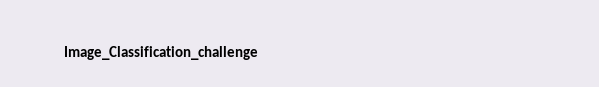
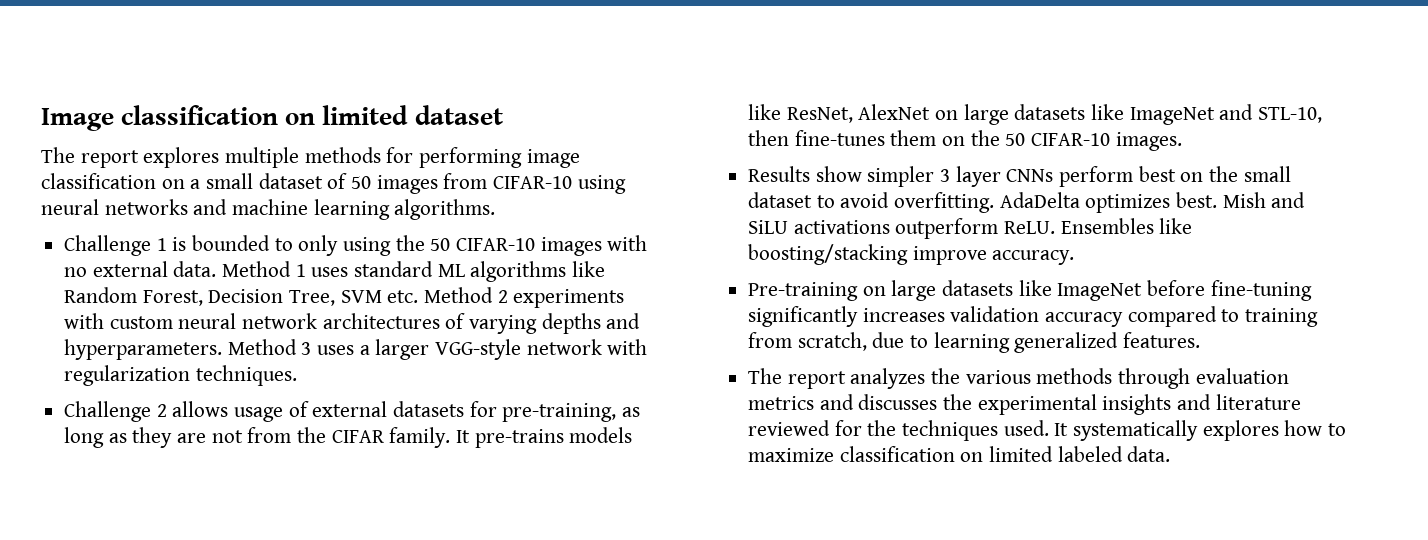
[64,46,258,60] Image_Classification_challenge -> [41,105,503,131] [41,147,580,168] [41,173,626,194] [41,199,496,220] [64,235,648,256] [64,261,606,282] [64,287,625,308] [64,313,641,334] [64,339,648,360] [64,365,297,386] [64,401,641,422] [64,427,633,448] [748,104,1323,125] [748,130,1182,151] [748,166,1291,187] [748,192,1306,213] [748,218,1193,239] [748,244,1075,265] [748,280,1312,301] [748,306,1319,327] [748,332,1201,353] [748,368,1289,389] [748,394,1301,415] [748,420,1347,441] [748,446,1171,462] Image classification on limited dataset // The report explores multiple methods for performing image classification on a small dataset of 50 images from CIFAR-10 using neural networks and machine learning algorithms. // Challenge 1 is bounded to only using the 50 CIFAR-10 images with no external data. Method 1 uses standard ML algorithms like Random Forest, Decision Tree, SVM etc. Method 2 experiments with custom neural network architectures of varying depths and hyperparameters. Method 3 uses a larger VGG-style network with regularization techniques. // Challenge 2 allows usage of external datasets for pre-training, as long as they are not from the CIFAR family. It pre-trains models like ResNet, AlexNet on large datasets like ImageNet and STL-10, then fine-tunes them on the 50 CIFAR-10 images. // Results show simpler 3 layer CNNs perform best on the small dataset to avoid overfitting. AdaDelta optimizes best. Mish and SiLU activations outperform ReLU. Ensembles like boosting/stacking improve accuracy. // Pre-training on large datasets like ImageNet before fine-tuning significantly increases validation accuracy compared to training from scratch, due to learning generalized features. // The report analyzes the various methods through evaluation metrics and discusses the experimental insights and literature reviewed for the techniques used. It systematically explores how to maximize classification on limited labeled data.

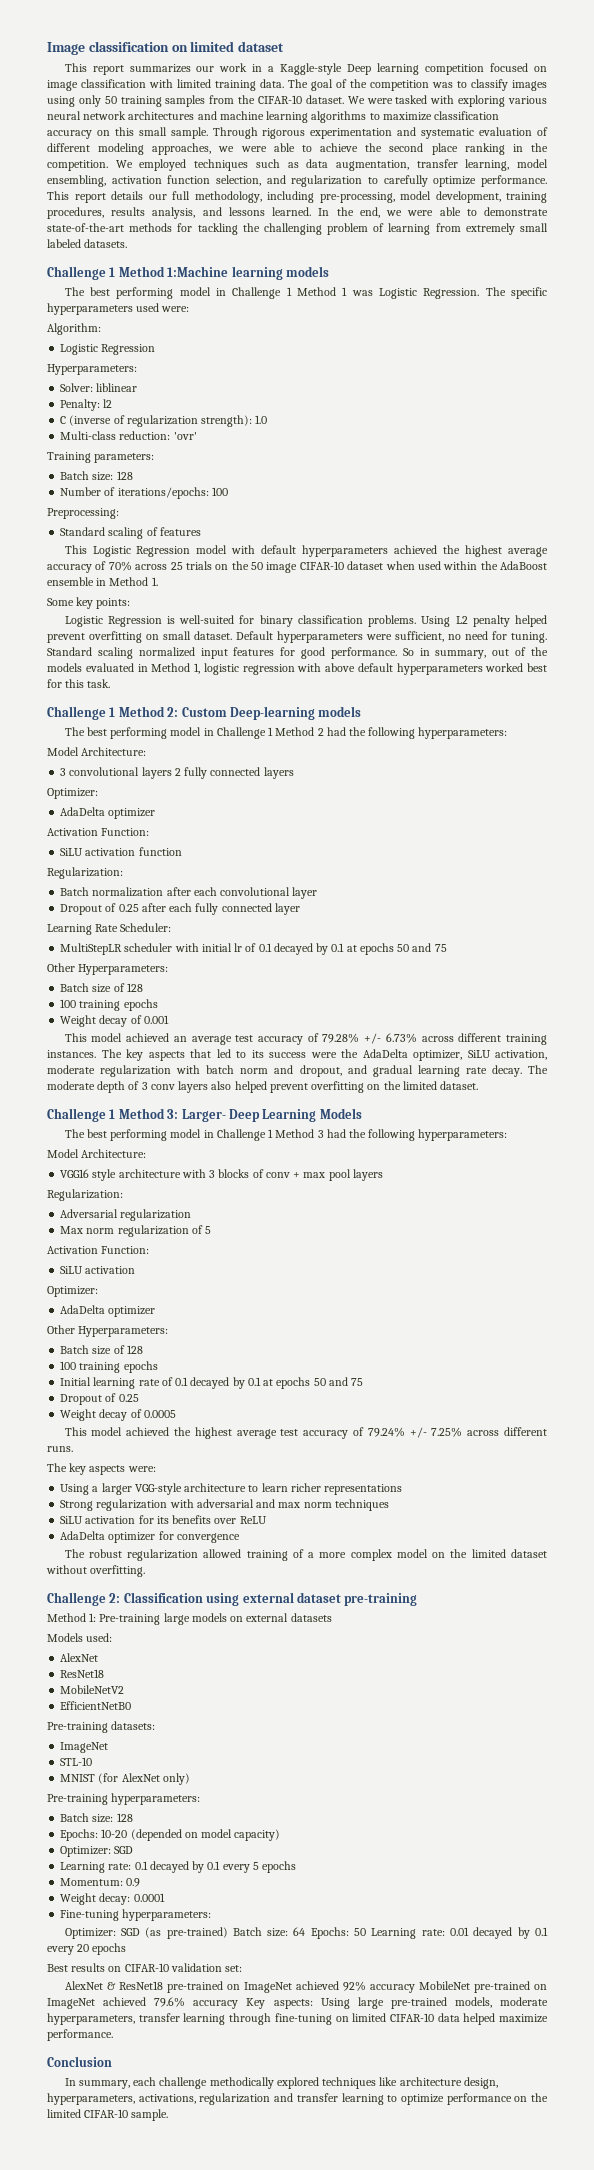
[41,147,580,168] [41,173,626,194] [41,199,496,220] [64,235,648,256] [64,261,606,282] [64,287,625,308] [64,313,641,334] [64,339,648,360] [64,365,297,386] [64,401,641,422] [64,427,633,448] [748,104,1323,125] [748,130,1182,151] [748,166,1291,187] [748,192,1306,213] [748,218,1193,239] [748,244,1075,265] [748,280,1312,301] [748,306,1319,327] [748,332,1201,353] [748,368,1289,389] [748,394,1301,415] [748,420,1347,441] [748,446,1171,462] The report explores multiple methods for performing image classification on a small dataset of 50 images from CIFAR-10 using neural networks and machine learning algorithms. // Challenge 1 is bounded to only using the 50 CIFAR-10 images with no external data. Method 1 uses standard ML algorithms like Random Forest, Decision Tree, SVM etc. Method 2 experiments with custom neural network architectures of varying depths and hyperparameters. Method 3 uses a larger VGG-style network with regularization techniques. // Challenge 2 allows usage of external datasets for pre-training, as long as they are not from the CIFAR family. It pre-trains models like ResNet, AlexNet on large datasets like ImageNet and STL-10, then fine-tunes them on the 50 CIFAR-10 images. // Results show simpler 3 layer CNNs perform best on the small dataset to avoid overfitting. AdaDelta optimizes best. Mish and SiLU activations outperform ReLU. Ensembles like boosting/stacking improve accuracy. // Pre-training on large datasets like ImageNet before fine-tuning significantly increases validation accuracy compared to training from scratch, due to learning generalized features. // The report analyzes the various methods through evaluation metrics and discusses the experimental insights and literature reviewed for the techniques used. It systematically explores how to maximize classification on limited labeled data. -> [64,63,548,75] [47,79,547,91] [47,95,547,107] [47,111,500,123] [47,127,549,139] [47,143,548,155] [47,159,548,171] [47,175,547,187] [47,191,547,203] [47,207,548,219] [47,223,548,235] [47,239,128,248] [47,266,329,280] [64,287,547,299] [47,303,190,315] [47,323,101,335] [60,344,156,355] [47,364,137,375] [60,383,138,392] [60,399,113,411] [60,415,268,427] [60,431,197,440] [47,452,155,463] [60,471,133,481] [60,487,228,499] [47,508,119,519] [60,527,201,539] [64,545,548,557] [47,561,547,573] [47,577,158,586] [47,597,131,609] [64,615,547,627] [47,631,547,643] [47,647,549,659] [47,663,547,675] [47,679,111,688] [47,706,362,720] [64,727,508,739] [47,747,147,756] [60,767,294,779] [47,788,98,799] [60,807,156,819] [47,828,150,836] [60,847,182,856] [47,867,123,879] [60,887,318,899] [60,903,300,915] [47,923,172,935] [60,943,447,955] [47,963,169,975] [60,983,143,993] [60,999,158,1011] [60,1015,169,1027] [64,1033,548,1045] [47,1049,547,1061] [47,1065,548,1077] [47,1081,479,1093] [47,1108,362,1122] [64,1129,508,1141] [47,1149,147,1158] [60,1169,383,1181] [47,1189,123,1201] [60,1209,192,1221] [60,1225,212,1237] [47,1246,150,1254] [60,1266,136,1274] [47,1286,98,1297] [60,1305,156,1317] [47,1325,169,1337] [60,1345,143,1355] [60,1361,158,1373] [60,1377,364,1389] [60,1393,139,1405] [60,1409,176,1421] [64,1427,547,1439] [47,1446,73,1452] [47,1463,156,1475] [60,1483,403,1495] [60,1499,389,1511] [60,1515,267,1524] [60,1531,240,1543] [64,1549,547,1561] [46,1565,146,1577] [47,1592,418,1606] [47,1613,332,1625] [47,1633,113,1642] [60,1653,99,1662] [60,1669,105,1678] [60,1685,125,1694] [60,1701,132,1710] [47,1721,156,1733] [60,1742,109,1753] [60,1757,93,1766] [60,1773,190,1785] [47,1793,201,1805] [60,1813,133,1823] [60,1829,281,1841] [60,1846,134,1857] [60,1861,297,1873] [60,1878,141,1887] [60,1893,165,1905] [60,1909,212,1921] [64,1927,548,1939] [47,1943,127,1955] [47,1963,243,1972] [64,1981,547,1993] [47,1997,549,2009] [47,2013,548,2025] [47,2029,113,2041] [47,2056,112,2067] [64,2077,498,2089] [47,2093,548,2105] [47,2109,169,2121] This report summarizes our work in a Kaggle-style Deep learning competition focused on image classification with limited training data. The goal of the competition was to classify images using only 50 training samples from the CIFAR-10 dataset. We were tasked with exploring various neural network architectures and machine learning algorithms to maximize classification accuracy on this small sample. Through rigorous experimentation and systematic evaluation of different modeling approaches, we were able to achieve the second place ranking in the competition. We employed techniques such as data augmentation, transfer learning, model ensembling, activation function selection, and regularization to carefully optimize performance. This report details our full methodology, including pre-processing, model development, training procedures, results analysis, and lessons learned. In the end, we were able to demonstrate state-of-the-art methods for tackling the challenging problem of learning from extremely small labeled datasets. // Challenge 1 Method 1:Machine learning models // The best performing model in Challenge 1 Method 1 was Logistic Regression. The specific hyperparameters used were: // Algorithm: // Logistic Regression // Hyperparameters: // Solver: liblinear // Penalty: l2 // C (inverse of regularization strength): 1.0 // Multi-class reduction: 'ovr' // Training parameters: // Batch size: 128 // Number of iterations/epochs: 100 // Preprocessing: // Standard scaling of features // This Logistic Regression model with default hyperparameters achieved the highest average accuracy of 70% across 25 trials on the 50 image CIFAR-10 dataset when used within the AdaBoost ensemble in Method 1. // Some key points: // Logistic Regression is well-suited for binary classification problems. Using L2 penalty helped prevent overfitting on small dataset. Default hyperparameters were sufficient, no need for tuning. Standard scaling normalized input features for good performance. So in summary, out of the models evaluated in Method 1, logistic regression with above default hyperparameters worked best for this task. // Challenge 1 Method 2: Custom Deep-learning models // The best performing model in Challenge 1 Method 2 had the following hyperparameters: // Model Architecture: // 3 convolutional layers 2 fully connected layers // Optimizer: // AdaDelta optimizer // Activation Function: // SiLU activation function // Regularization: // Batch normalization after each convolutional layer // Dropout of 0.25 after each fully connected layer // Learning Rate Scheduler: // MultiStepLR scheduler with initial lr of 0.1 decayed by 0.1 at epochs 50 and 75 // Other Hyperparameters: // Batch size of 128 // 100 training epochs // Weight decay of 0.001 // This model achieved an average test accuracy of 79.28% +/- 6.73% across different training instances. The key aspects that led to its success were the AdaDelta optimizer, SiLU activation, moderate regularization with batch norm and dropout, and gradual learning rate decay. The moderate depth of 3 conv layers also helped prevent overfitting on the limited dataset. // Challenge 1 Method 3: Larger- Deep Learning Models // The best performing model in Challenge 1 Method 3 had the following hyperparameters: // Model Architecture: // VGG16 style architecture with 3 blocks of conv + max pool layers // Regularization: // Adversarial regularization // Max norm regularization of 5 // Activation Function: // SiLU activation // Optimizer: // AdaDelta optimizer // Other Hyperparameters: // Batch size of 128 // 100 training epochs // Initial learning rate of 0.1 decayed by 0.1 at epochs 50 and 75 // Dropout of 0.25 // Weight decay of 0.0005 // This model achieved the highest average test accuracy of 79.24% +/- 7.25% across different runs. // The key aspects were: // Using a larger VGG-style architecture to learn richer representations // Strong regularization with adversarial and max norm techniques // SiLU activation for its benefits over ReLU // AdaDelta optimizer for convergence // The robust regularization allowed training of a more complex model on the limited dataset without overfitting. // Challenge 2: Classification using external dataset pre-training // Method 1: Pre-training large models on external datasets // Models used: // AlexNet // ResNet18 // MobileNetV2 // EfficientNetB0 // Pre-training datasets: // ImageNet // STL-10 // MNIST (for AlexNet only) // Pre-training hyperparameters: // Batch size: 128 // Epochs: 10-20 (depended on model capacity) // Optimizer: SGD // Learning rate: 0.1 decayed by 0.1 every 5 epochs // Momentum: 0.9 // Weight decay: 0.0001 // Fine-tuning hyperparameters: // Optimizer: SGD (as pre-trained) Batch size: 64 Epochs: 50 Learning rate: 0.01 decayed by 0.1 every 20 epochs // Best results on CIFAR-10 validation set: // AlexNet & ResNet18 pre-trained on ImageNet achieved 92% accuracy MobileNet pre-trained on ImageNet achieved 79.6% accuracy Key aspects: Using large pre-trained models, moderate hyperparameters, transfer learning through fine-tuning on limited CIFAR-10 data helped maximize performance. // Conclusion // In summary, each challenge methodically explored techniques like architecture design, hyperparameters, activations, regularization and transfer learning to optimize performance on the limited CIFAR-10 sample.

